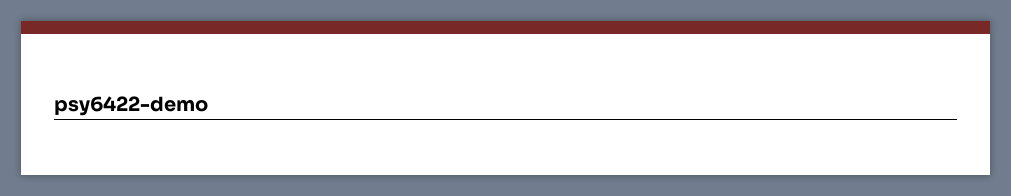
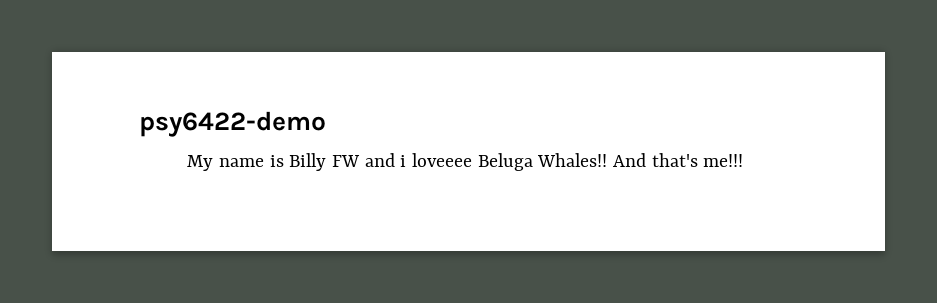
(208, 106) none -> [187,153,744,171] // My name is Billy FW and i loveeee Beluga Whales!! And that's me!!!

